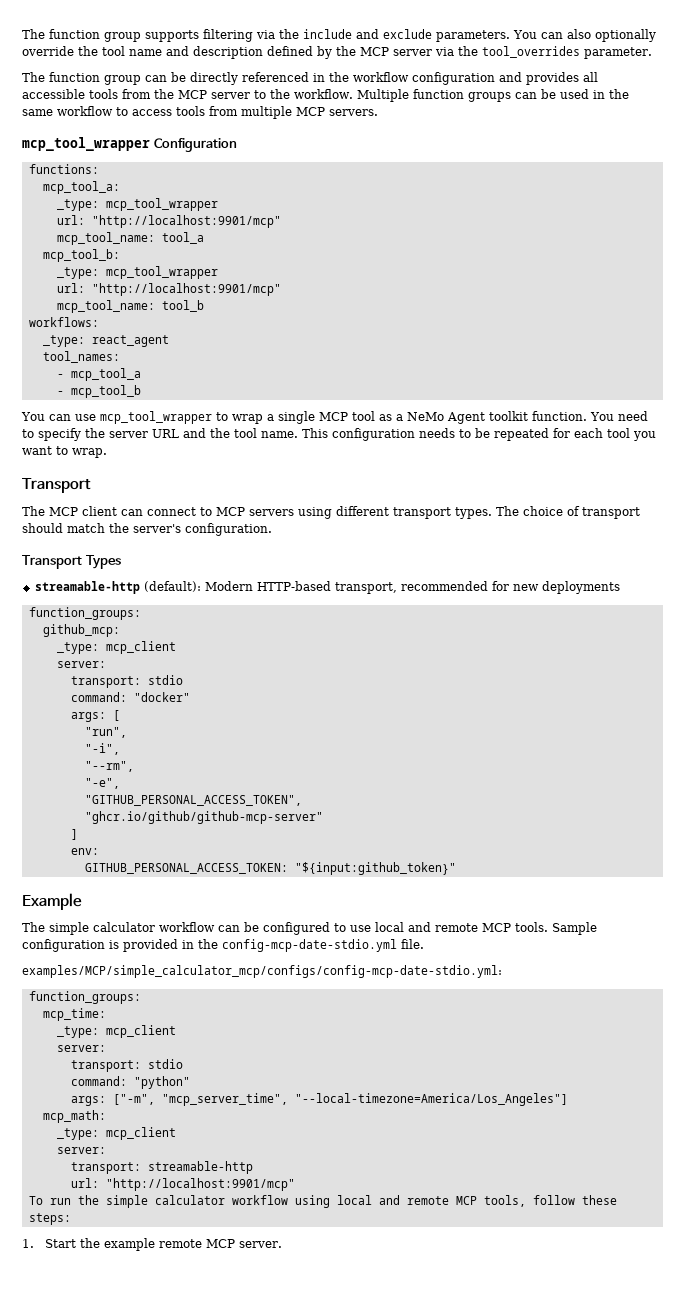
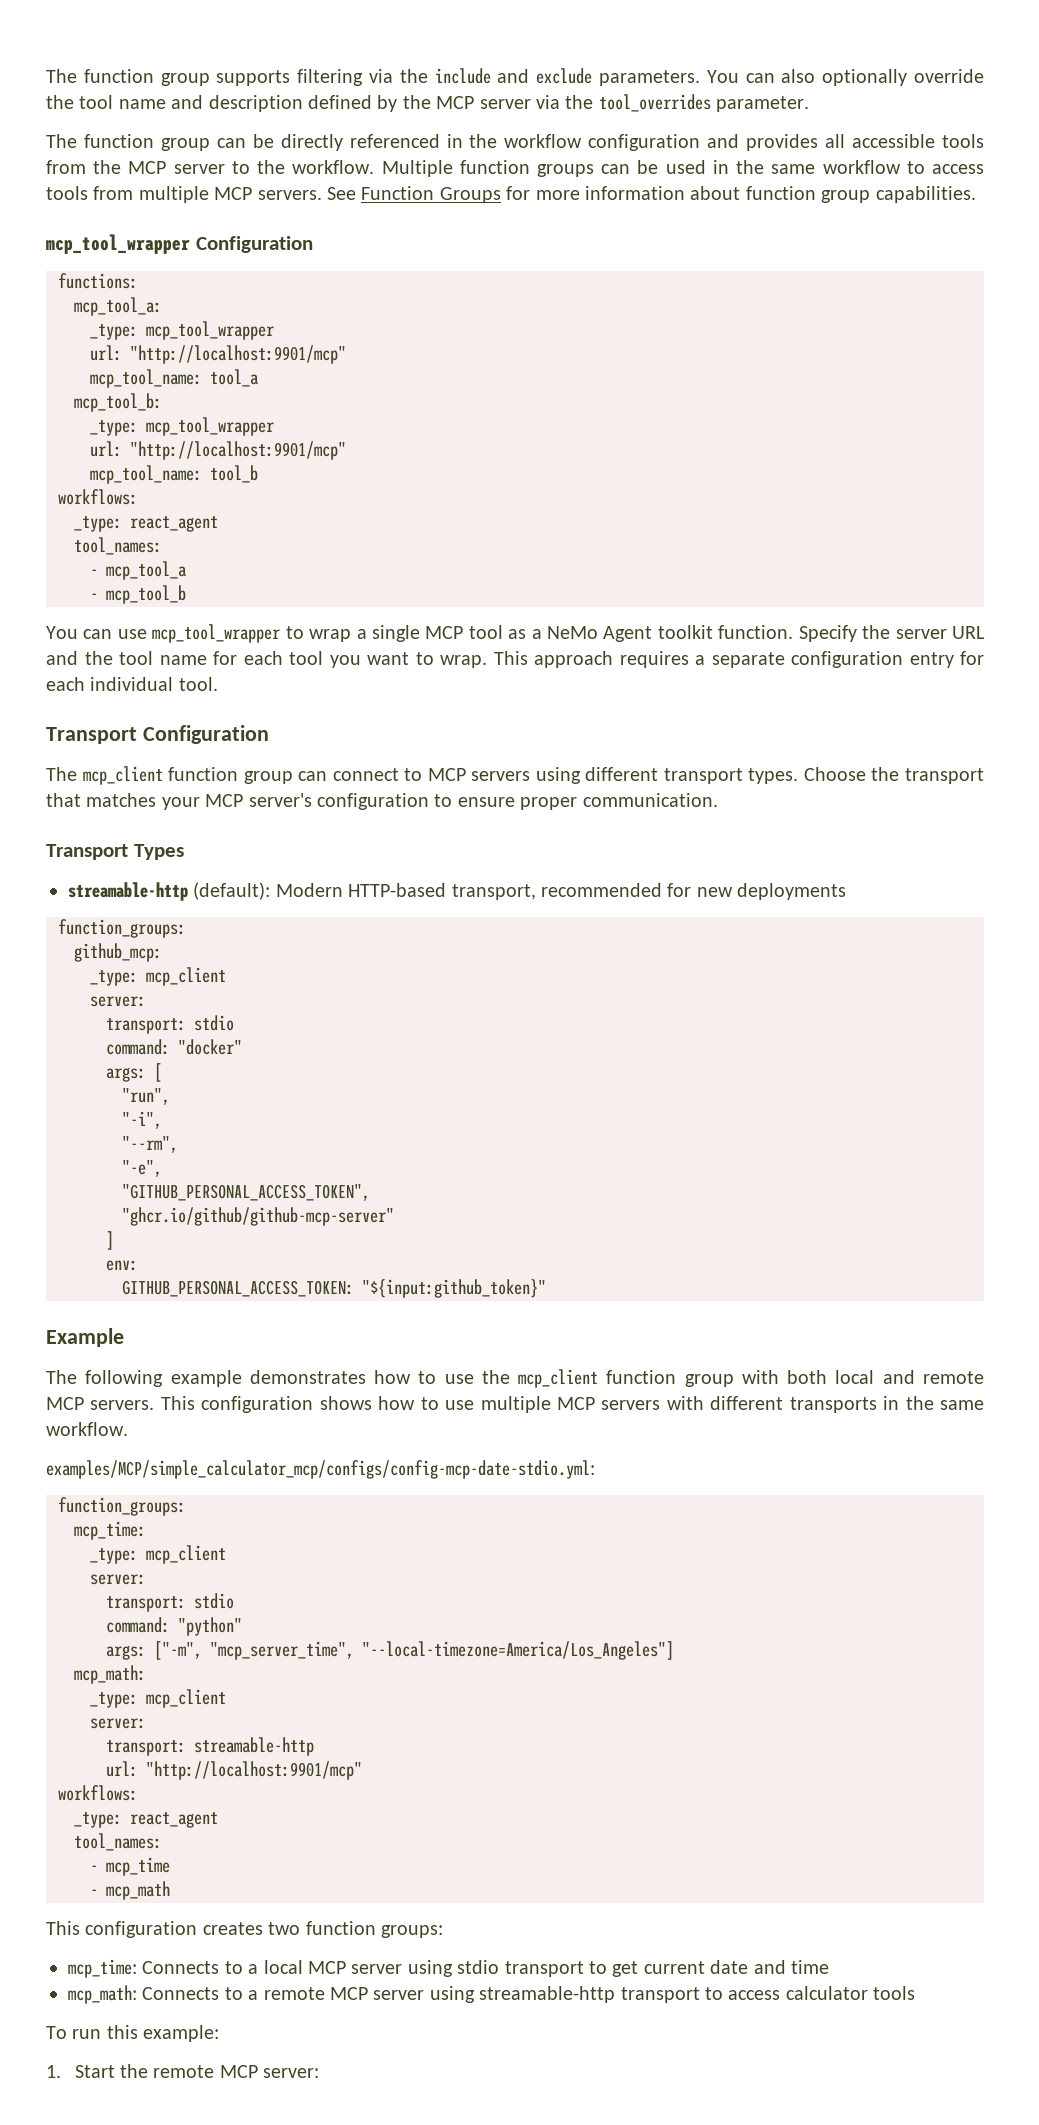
(378, 112) none -> [327,186,976,203] See Function Groups for more information about function group capabilities.
[590,411,648,421] [22,428,81,441] You need to specify -> [798,625,857,642] Specify
[261,428,549,441] name. This configuration needs to be repeated -> [159,655,207,665] name
[22,478,91,493] [22,506,117,516] // Transport // The MCP client -> [493,651,984,668] [46,677,218,691] [46,725,269,744] [46,766,293,785] This approach requires a separate configuration entry for each individual tool. // Transport Configuration // The mcp_client function group
[496,506,640,519] [22,523,272,536] The choice of transport should match the server's configuration. -> [803,767,984,784] [46,793,718,810] Choose the transport that matches your MCP server's configuration to ensure proper communication.
[49,922,597,935] [22,939,424,952] simple calculator workflow can be configured to use local and remote MCP tools. Sample configuration is provided in the config-mcp-date-stdio.yml file. -> [85,1369,984,1388] [46,1396,984,1413] [46,1422,128,1436] following example demonstrates how to use the mcp_client function group with both local and remote MCP servers. This configuration shows how to use multiple MCP servers with different transports in the same workflow.
[28,1195,617,1208] [28,1213,71,1225] To run the simple calculator workflow using local and remote MCP tools, follow these steps: -> [58,1785,138,1801] [74,1812,218,1828] [74,1833,162,1851] [90,1857,170,1876] [90,1881,170,1900] [46,1921,443,1938] [68,1959,829,1978] [68,1985,916,2004] [46,2025,220,2042] workflows: // _type: react_agent // tool_names: // - mcp_time // - mcp_math // This configuration creates two function groups: // mcp_time: Connects to a local MCP server using stdio transport to get current date and time // mcp_math: Connects to a remote MCP server using streamable-http transport to access calculator tools // To run this example:
[103,1238,282,1251] example remote MCP server. -> [153,2065,320,2078] remote MCP server:

